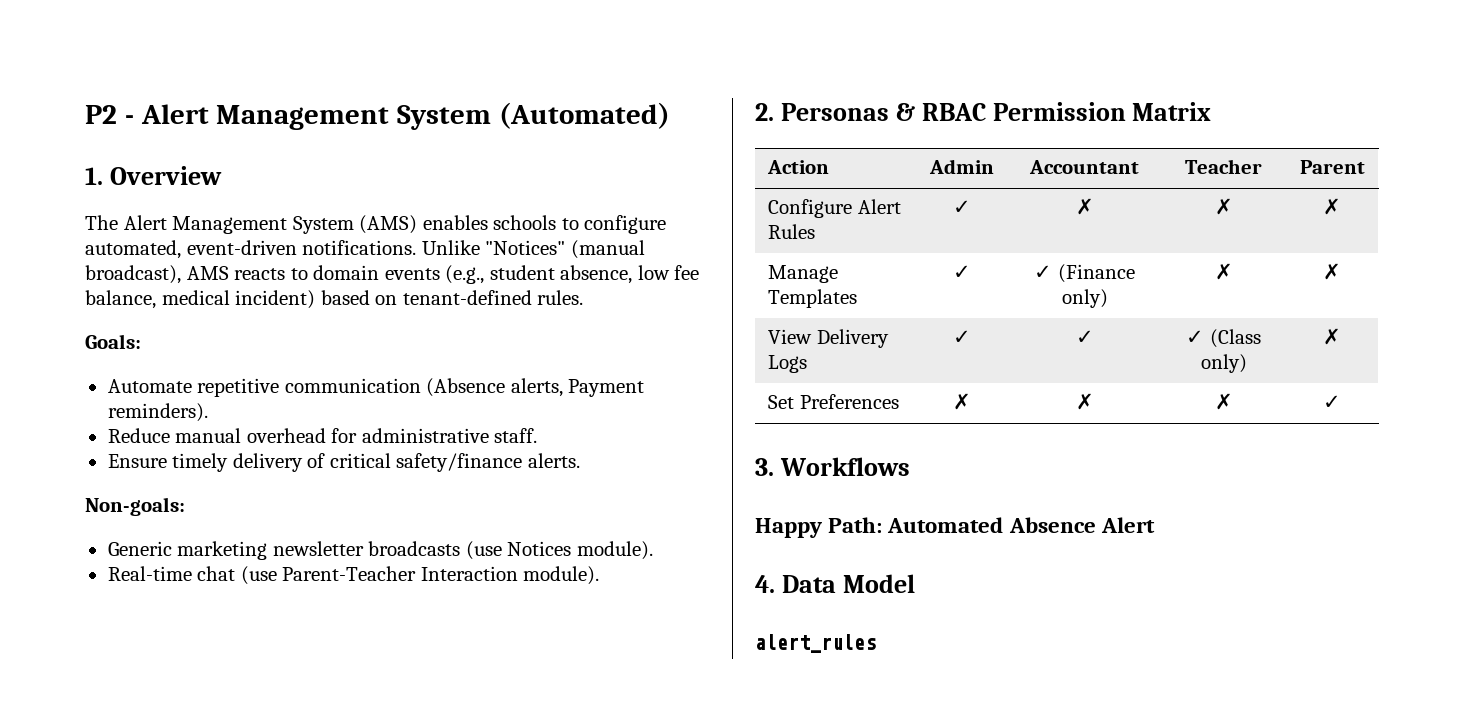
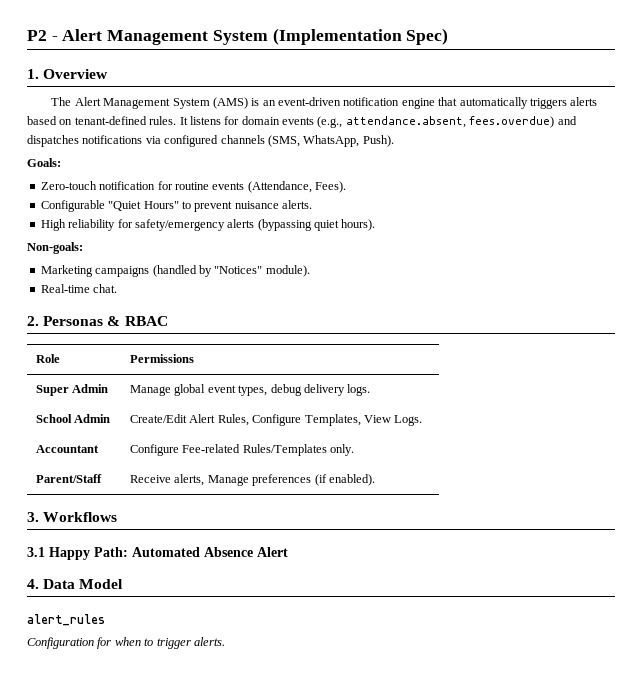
[499,102,671,129] (Automated) -> [272,28,449,45] (Implementation Spec)
[422,215,667,234] [85,240,645,259] [85,265,700,284] [85,290,584,309] [85,334,141,349] [107,378,645,397] [107,403,208,422] [107,428,538,443] [107,453,580,472] [85,497,185,516] [107,541,653,560] [107,566,600,585] [755,102,1212,121] [767,160,830,174] [928,159,994,174] [1029,160,1139,174] [1185,159,1262,174] [1299,160,1365,174] [768,199,901,218] [768,224,816,239] [952,200,971,214] [1075,198,1094,215] [1214,198,1233,215] [1323,198,1341,215] [768,265,839,283] [768,289,858,308] [952,265,971,279] [1034,264,1135,283] [1061,289,1108,308] [1214,263,1233,280] [1323,263,1341,280] [768,329,889,348] [768,355,808,373] [952,330,971,344] [1075,330,1094,344] [1186,329,1261,348] [1200,354,1247,373] [1323,328,1341,345] [768,394,899,409] [952,393,971,410] [1075,393,1094,410] [1214,393,1233,410] [1323,395,1341,409] enables schools to configure automated, event-driven notifications. Unlike "Notices" (manual broadcast), AMS reacts to domain events (e.g., student absence, low fee balance, medical incident) based on tenant-defined rules. // Goals: // Automate repetitive communication (Absence alerts, Payment reminders). // Reduce manual overhead for administrative staff. // Ensure timely delivery of critical safety/finance alerts. // Non-goals: // Generic marketing newsletter broadcasts (use Notices module). // Real-time chat (use Parent-Teacher Interaction module). // 2. Personas & RBAC Permission Matrix // Action | Admin | Accountant | Teacher | Parent // Configure Alert Rules | ✓ | ✗ | ✗ | ✗ // Manage Templates | ✓ | ✓ (Finance only) | ✗ | ✗ // View Delivery Logs | ✓ | ✓ | ✓ (Class only) | ✗ // Set Preferences | ✗ | ✗ | ✗ | ✓ -> [251,97,598,109] [27,116,577,128] [27,135,394,147] [27,158,61,167] [40,181,346,193] [40,200,312,212] [40,219,376,231] [27,242,83,254] [40,265,310,277] [40,284,118,293] [27,316,168,326] [36,354,61,363] [130,354,195,363] [36,384,109,396] [130,384,371,396] [36,414,111,423] [130,414,423,426] [36,445,100,453] [130,444,355,456] [36,474,103,483] [130,474,375,486] is an event-driven notification engine that automatically triggers alerts based on tenant-defined rules. It listens for domain events (e.g., attendance.absent, fees.overdue) and dispatches notifications via configured channels (SMS, WhatsApp, Push). // Goals: // Zero-touch notification for routine events (Attendance, Fees). // Configurable "Quiet Hours" to prevent nuisance alerts. // High reliability for safety/emergency alerts (bypassing quiet hours). // Non-goals: // Marketing campaigns (handled by "Notices" module). // Real-time chat. // 2. Personas & RBAC // Role | Permissions // Super Admin | Manage global event types, debug delivery logs. // School Admin | Create/Edit Alert Rules, Configure Templates, View Logs. // Accountant | Configure Fee-related Rules/Templates only. // Parent/Staff | Receive alerts, Manage preferences (if enabled).
(910, 466) none -> [27,547,45,557] 3.1
(876, 643) none -> [27,637,225,649] // Configuration for when to trigger alerts.

